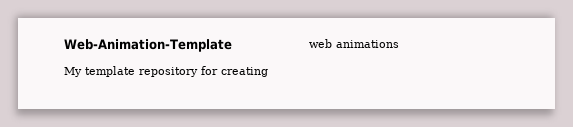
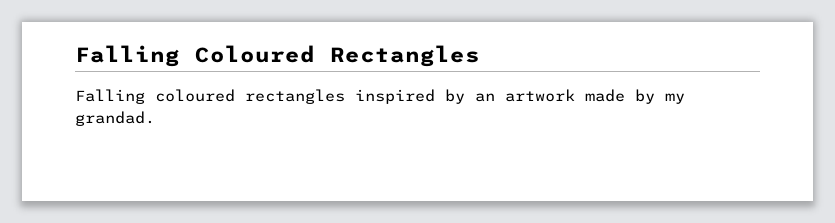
[64,39,232,52] [64,66,268,77] [309,39,399,48] Web-Animation-Template // My template repository for creating web animations -> [75,45,480,67] [75,89,685,104] [75,111,155,126] Falling Coloured Rectangles // Falling coloured rectangles inspired by an artwork made by my grandad.

